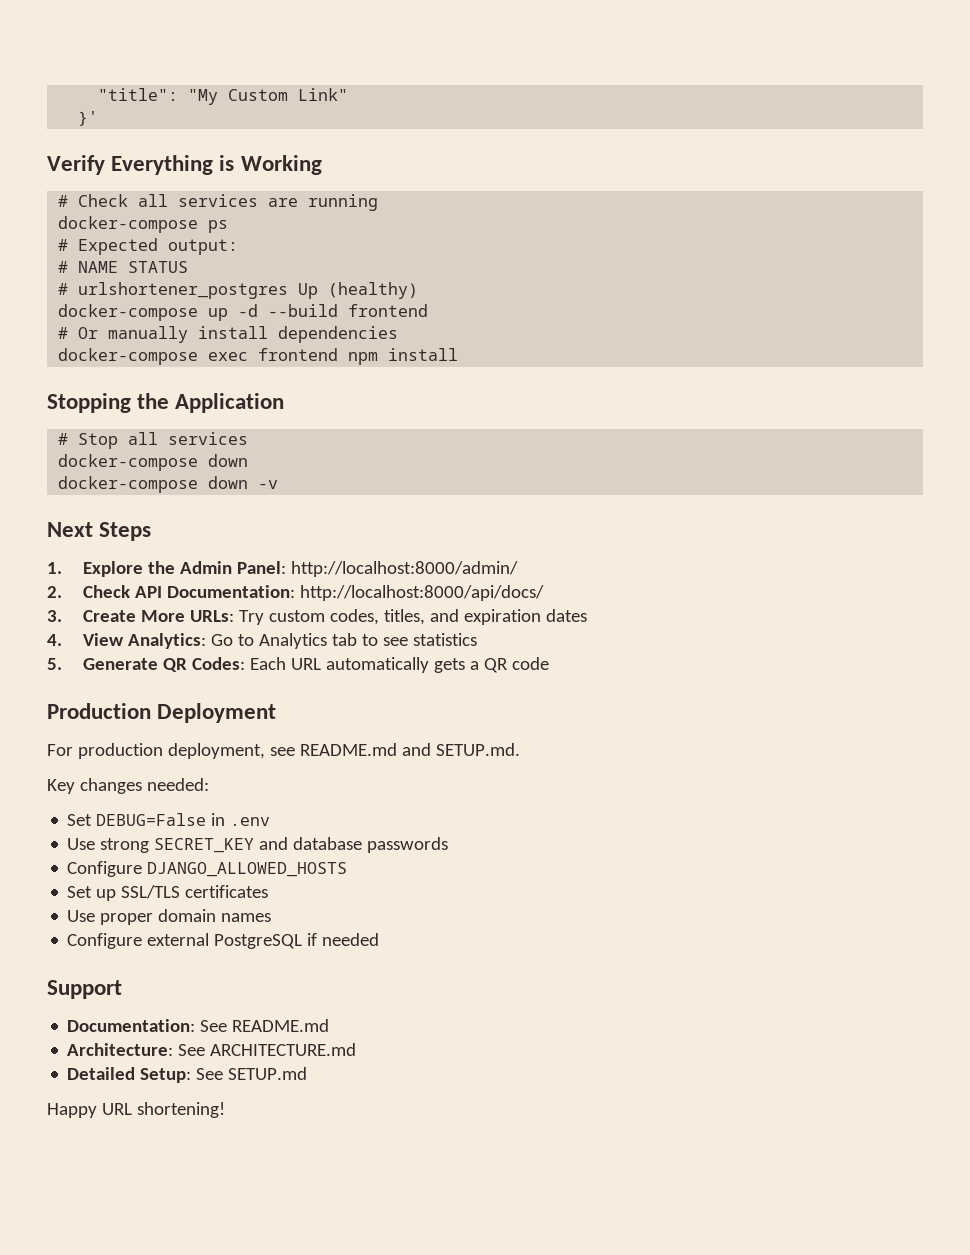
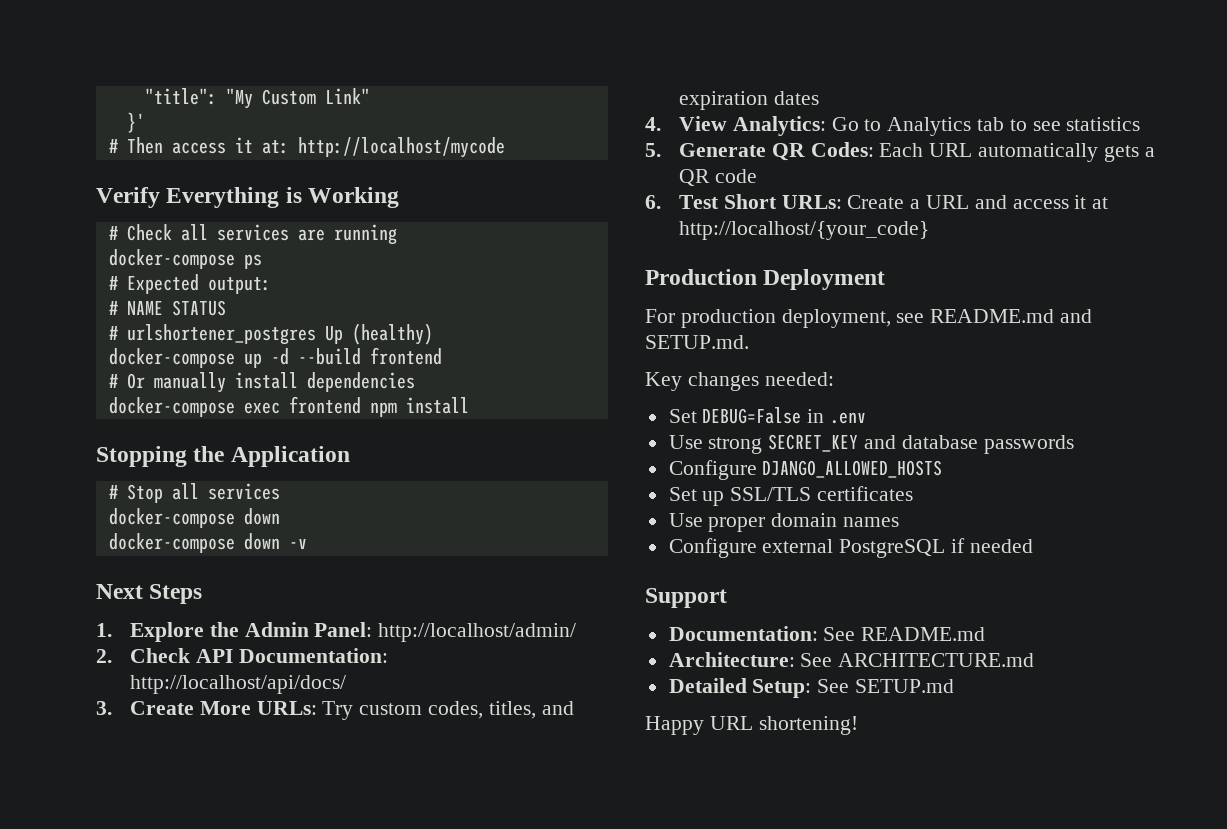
(99, 118) none -> [108,137,505,158] // # Then access it at: http://localhost/mycode
[291,561,519,577] http://localhost:8000/admin/ -> [378,623,577,642] http://localhost/admin/
[300,585,545,601] http://localhost:8000/api/docs/ -> [129,675,346,694] http://localhost/api/docs/
(550, 663) none -> [645,194,1109,209] [678,221,929,240] // 6. Test Short URLs: Create a URL and access it at http://localhost/{your_code}

